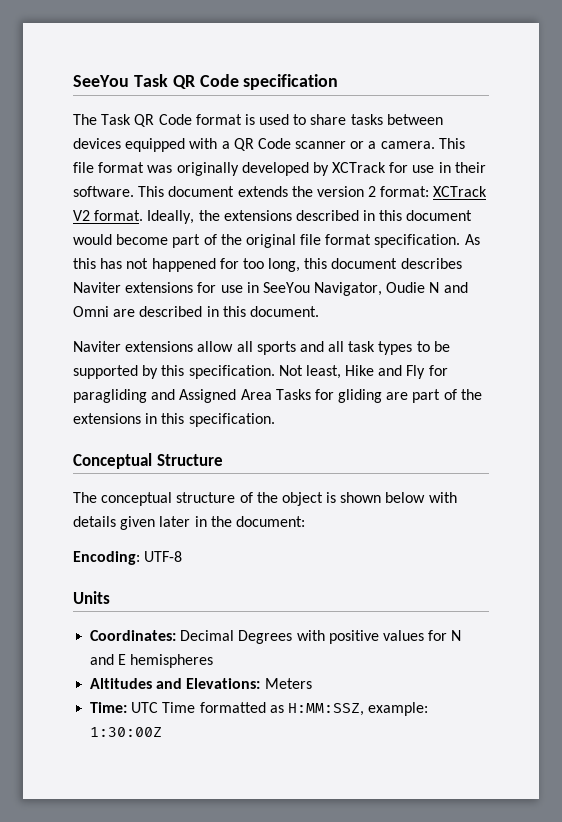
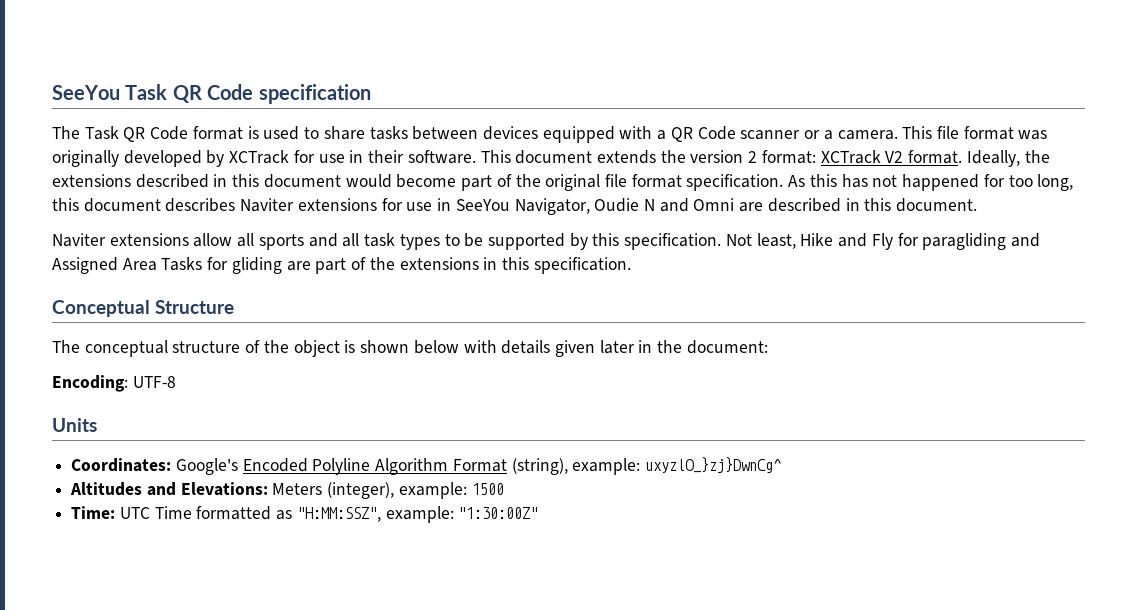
[180,630,462,644] [90,654,214,668] Decimal Degrees with positive values for N and E hemispheres -> [175,457,782,475] Google's Encoded Polyline Algorithm Format (string), example: uxyzlO_}zj}DwnCg^
(312, 683) none -> [327,482,504,499] (integer), example: 1500
[287,702,429,716] [90,727,163,737] H:MM:SSZ, example: 1:30:00Z -> [296,506,539,523] "H:MM:SSZ", example: "1:30:00Z"

